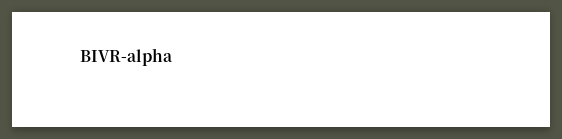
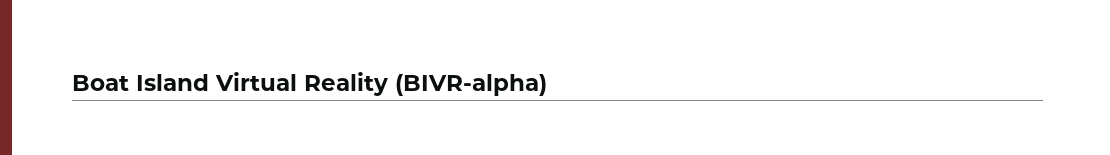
[80,48,173,66] BIVR-alpha -> [72,72,547,96] Boat Island Virtual Reality (BIVR-alpha)

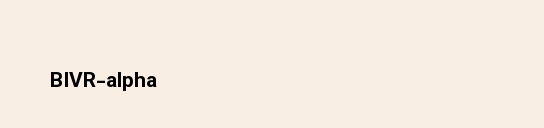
[72,72,547,96] Boat Island Virtual Reality (BIVR-alpha) -> [50,72,157,91] BIVR-alpha

